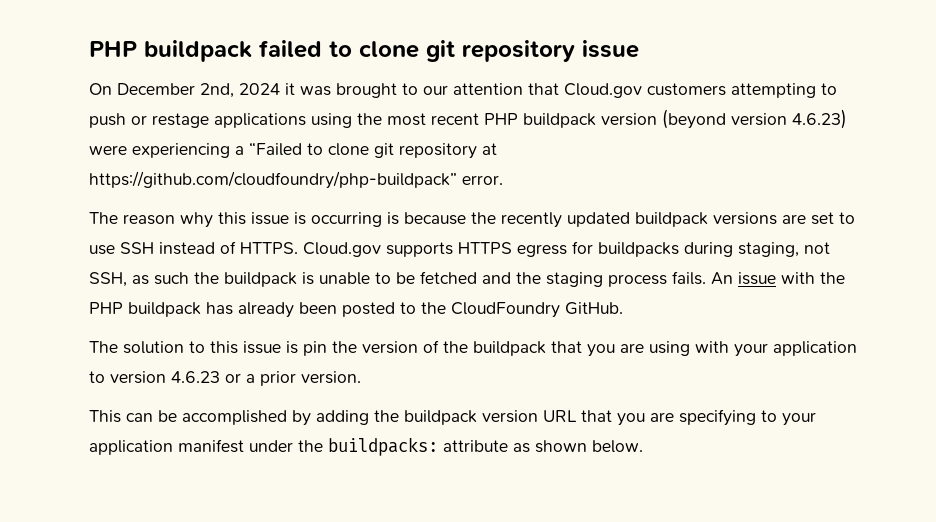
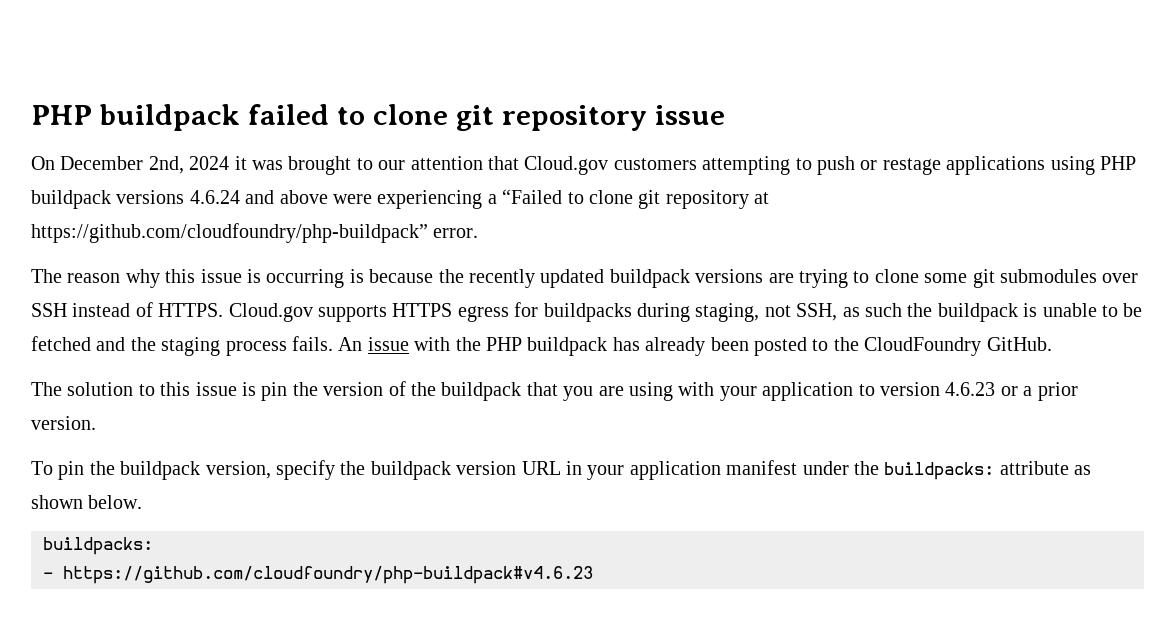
[357,109,847,129] the most recent PHP buildpack version (beyond version 4.6.23) -> [1099,156,1136,170] [31,190,328,209] PHP buildpack versions 4.6.24 and above
[811,212,855,225] [89,245,115,255] set to use -> [798,269,1139,288] trying to clone some git submodules over
[89,409,777,426] This can be accomplished by adding the buildpack version URL that you are specifying to -> [31,460,582,480] To pin the buildpack version, specify the buildpack version URL in
(643, 446) none -> [43,537,153,555] [43,566,593,584] // buildpacks: // - https://github.com/cloudfoundry/php-buildpack#v4.6.23

